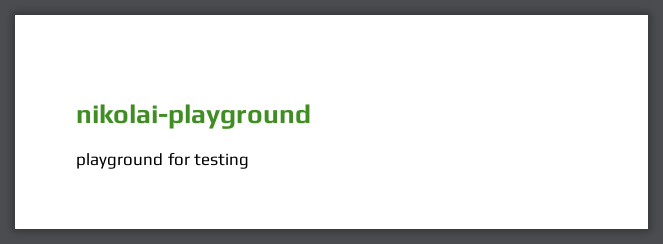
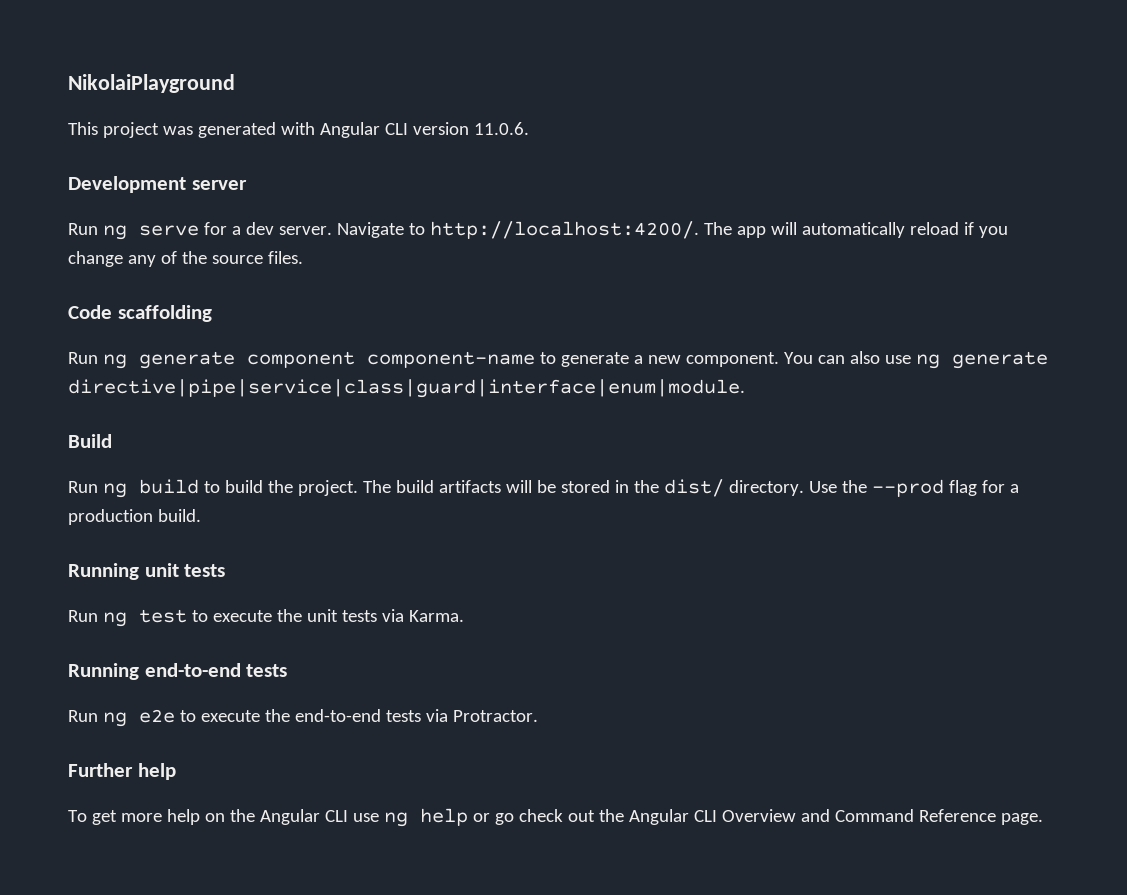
[76,104,311,129] [76,152,250,169] nikolai-playground // playground for testing -> [68,74,235,93] [68,122,529,138] [68,176,247,193] [68,221,1008,240] [68,251,303,267] [68,305,212,322] [68,351,1048,369] [68,379,745,398] [68,434,112,448] [68,479,1019,498] [68,509,201,525] [68,563,226,580] [68,609,464,627] [68,663,288,680] [68,709,538,727] [68,763,176,780] [68,808,1043,827] NikolaiPlayground // This project was generated with Angular CLI version 11.0.6. // Development server // Run ng serve for a dev server. Navigate to http://localhost:4200/. The app will automatically reload if you change any of the source files. // Code scaffolding // Run ng generate component component-name to generate a new component. You can also use ng generate directive|pipe|service|class|guard|interface|enum|module. // Build // Run ng build to build the project. The build artifacts will be stored in the dist/ directory. Use the --prod flag for a production build. // Running unit tests // Run ng test to execute the unit tests via Karma. // Running end-to-end tests // Run ng e2e to execute the end-to-end tests via Protractor. // Further help // To get more help on the Angular CLI use ng help or go check out the Angular CLI Overview and Command Reference page.

